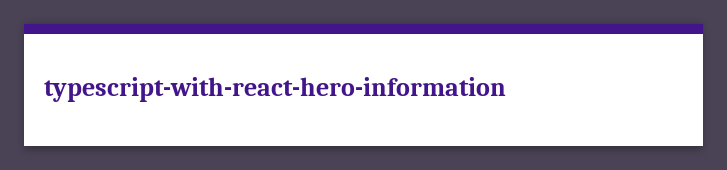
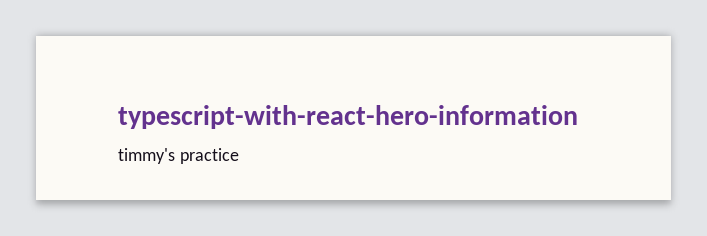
(506, 89) none -> [118,148,239,164] // timmy's practice

